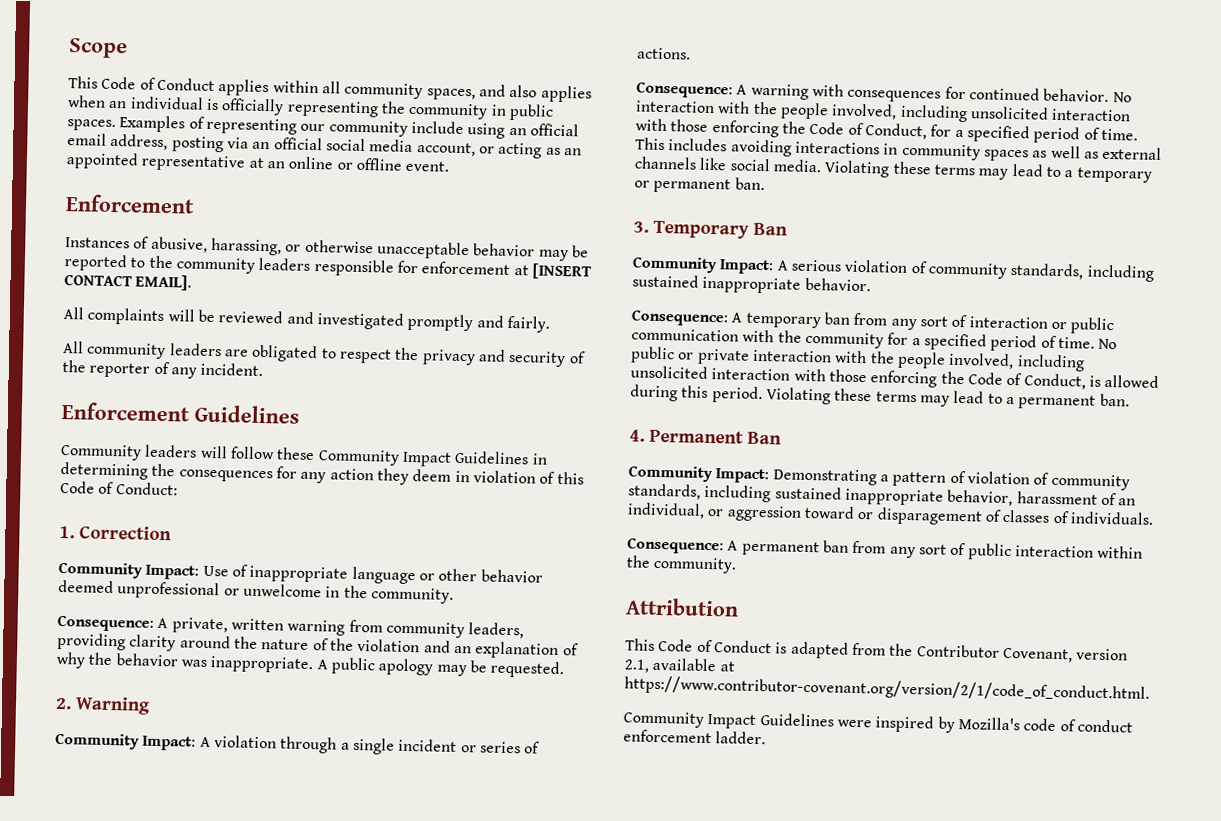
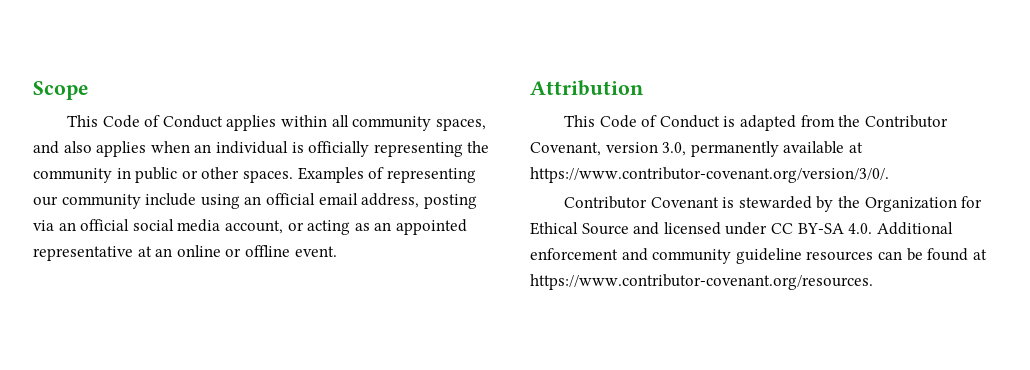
(554, 112) none -> [181,167,240,179] or other
[65,194,195,214] [65,236,589,262] [64,254,592,280] [64,274,193,291] [63,307,550,333] [63,341,586,368] [62,359,264,379] [61,401,300,424] [60,443,548,467] [60,461,584,485] [60,480,178,496] [59,525,172,541] [58,561,543,585] [58,579,454,604] [57,614,525,639] [57,632,579,660] [56,651,565,679] [55,696,151,715] [55,732,541,755] [637,47,691,60] [636,81,1132,103] [636,100,1132,123] [635,118,1138,144] [635,137,1163,162] [634,156,1152,183] [634,177,765,194] [633,220,788,239] [632,256,1155,282] [632,274,871,294] [631,309,1115,335] [631,328,1118,352] [630,346,1085,372] [630,365,1160,390] [630,384,1130,410] [629,429,782,445] [628,465,1130,491] [628,483,1137,507] [627,502,1154,526] [627,537,1144,561] [626,555,738,574] // Enforcement // Instances of abusive, harassing, or otherwise unacceptable behavior may be reported to the community leaders responsible for enforcement at [INSERT CONTACT EMAIL]. // All complaints will be reviewed and investigated promptly and fairly. // All community leaders are obligated to respect the privacy and security of the reporter of any incident. // Enforcement Guidelines // Community leaders will follow these Community Impact Guidelines in determining the consequences for any action they deem in violation of this Code of Conduct: // 1. Correction // Community Impact: Use of inappropriate language or other behavior deemed unprofessional or unwelcome in the community. // Consequence: A private, written warning from community leaders, providing clarity around the nature of the violation and an explanation of why the behavior was inappropriate. A public apology may be requested. // 2. Warning // Community Impact: A violation through a single incident or series of actions. // Consequence: A warning with consequences for continued behavior. No interaction with the people involved, including unsolicited interaction with those enforcing the Code of Conduct, for a specified period of time. This includes avoiding interactions in community spaces as well as external channels like social media. Violating these terms may lead to a temporary or permanent ban. // 3. Temporary Ban // Community Impact: A serious violation of community standards, including sustained inappropriate behavior. // Consequence: A temporary ban from any sort of interaction or public communication with the community for a specified period of time. No public or private interaction with the people involved, including unsolicited interaction with those enforcing the Code of Conduct, is allowed during this period. Violating these terms may lead to a permanent ban. // 4. Permanent Ban // Community Impact: Demonstrating a pattern of violation of community standards, including sustained inappropriate behavior, harassment of an individual, or aggression toward or disparagement of classes of individuals. // Consequence: A permanent ban from any sort of public interaction within the community. -> (337, 251) none
[624,657,735,673] [624,675,1150,703] [623,711,1133,733] [623,729,767,745] 2.1, available at https://www.contributor-covenant.org/version/2/1/code_of_conduct.html. // Community Impact Guidelines were inspired by Mozilla's code of conduct enforcement ladder. -> [662,141,863,157] [530,167,889,183] [564,196,983,212] [530,222,953,235] [530,248,987,264] [530,274,873,290] 3.0, permanently available at https://www.contributor-covenant.org/version/3/0/. // Contributor Covenant is stewarded by the Organization for Ethical Source and licensed under CC BY-SA 4.0. Additional enforcement and community guideline resources can be found at https://www.contributor-covenant.org/resources.

